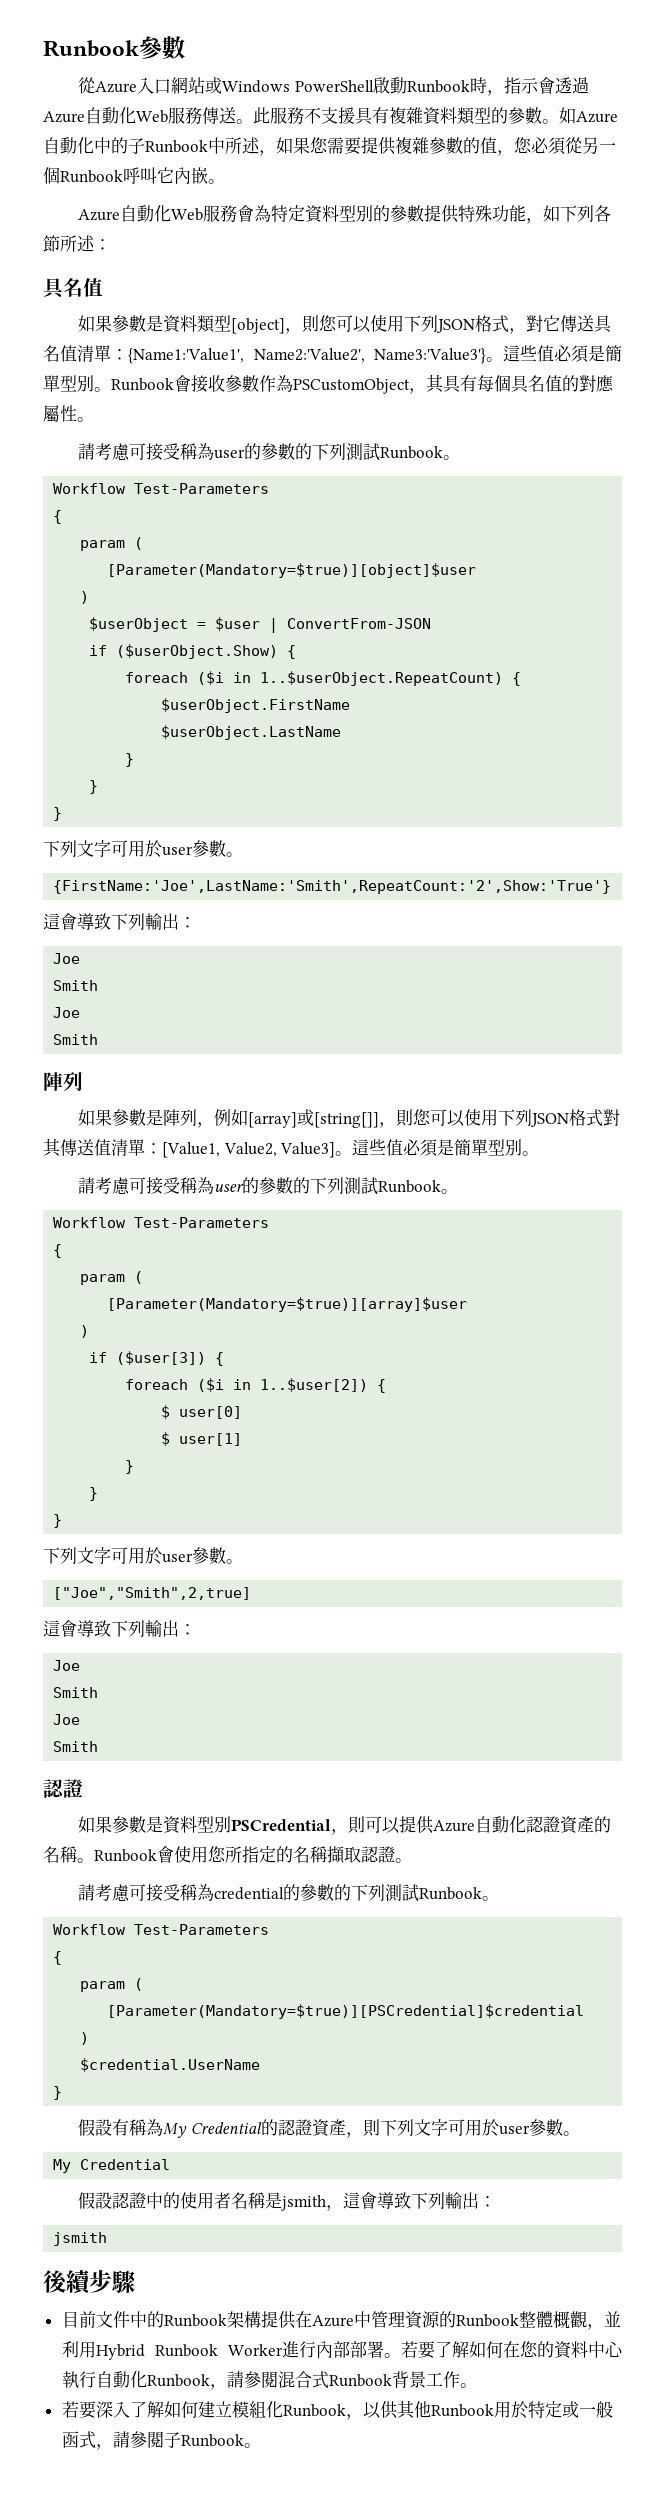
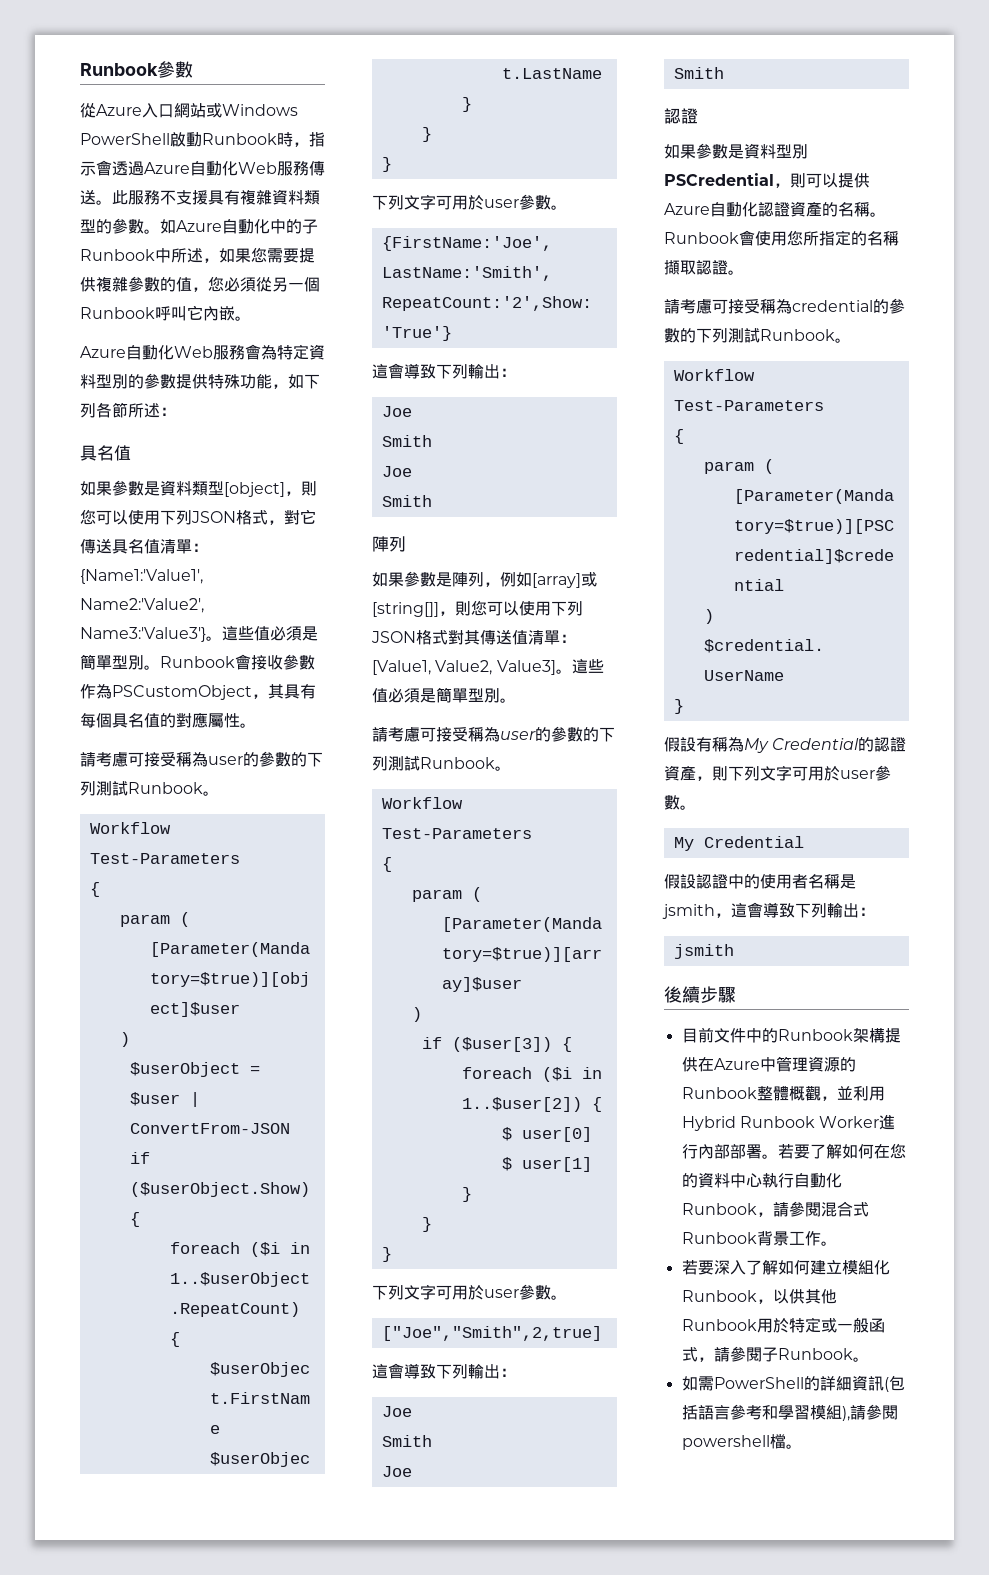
(261, 2445) none -> [681,1375,905,1392] [681,1404,898,1421] [681,1434,802,1450] // 如需PowerShell的詳細資訊(包括語言參考和學習模組),請參閱powershell檔。

